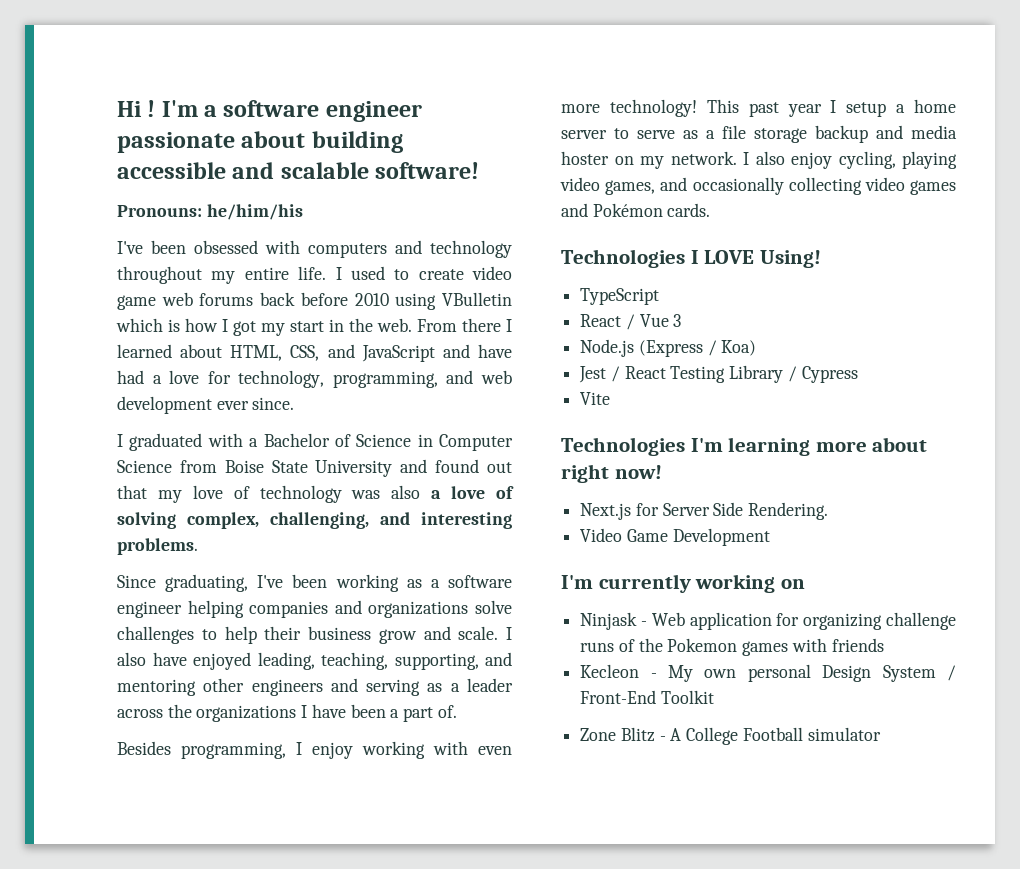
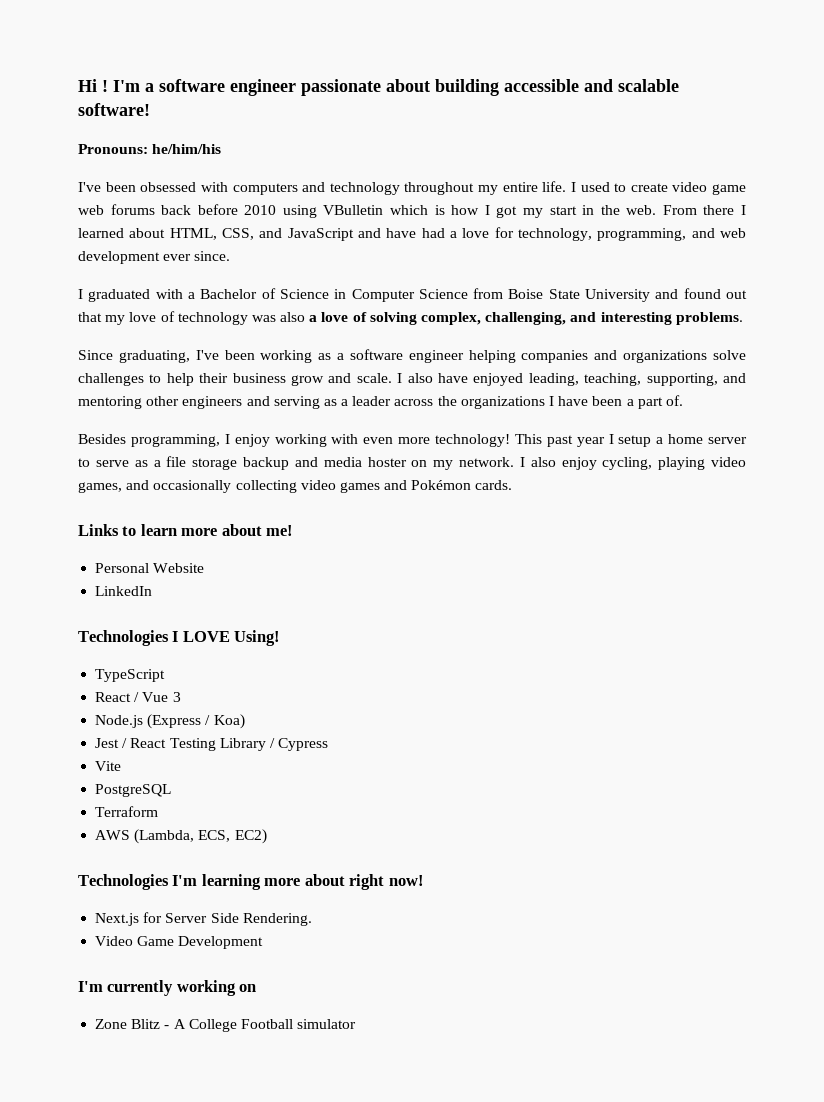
(711, 210) none -> [78,524,294,536] [95,563,205,573] [95,586,153,596] // Links to learn more about me! // Personal Website // LinkedIn
(611, 398) none -> [95,784,172,797] [95,806,159,817] [95,829,267,844] // PostgreSQL // Terraform // AWS (Lambda, ECS, EC2)
[580,612,956,630] [580,638,884,656] [580,664,956,682] [580,690,714,704] // Ninjask - Web application for organizing challenge runs of the Pokemon games with friends // Kecleon - My own personal Design System / Front-End Toolkit -> (257, 988) none

